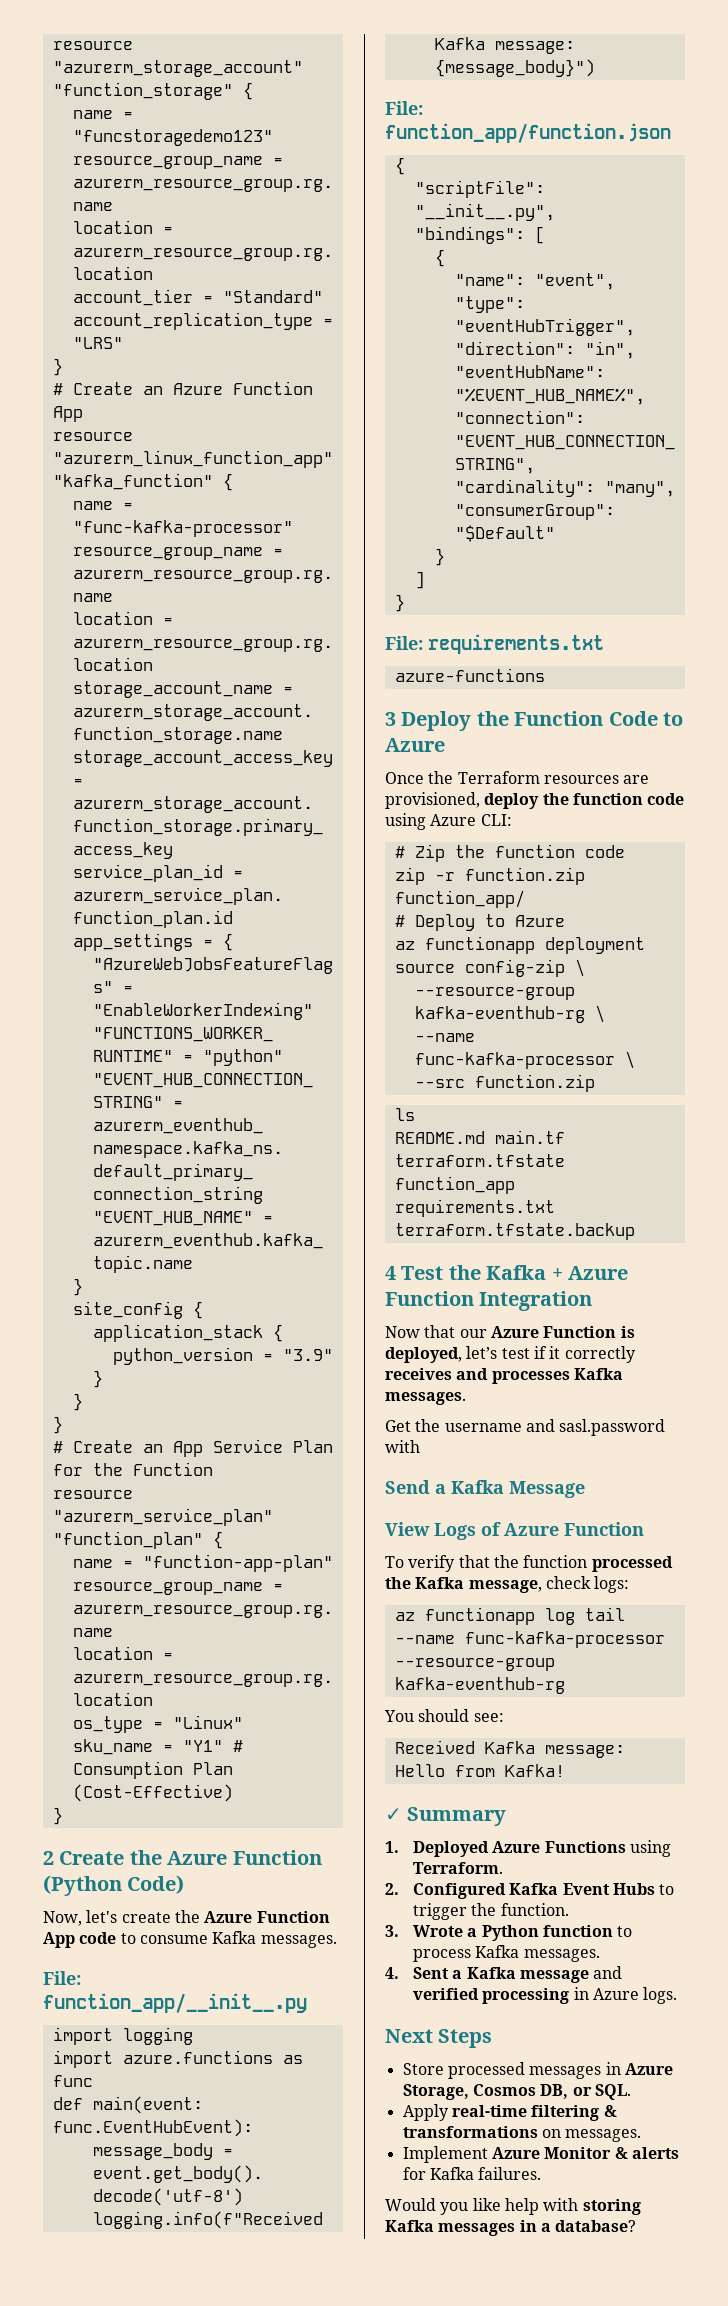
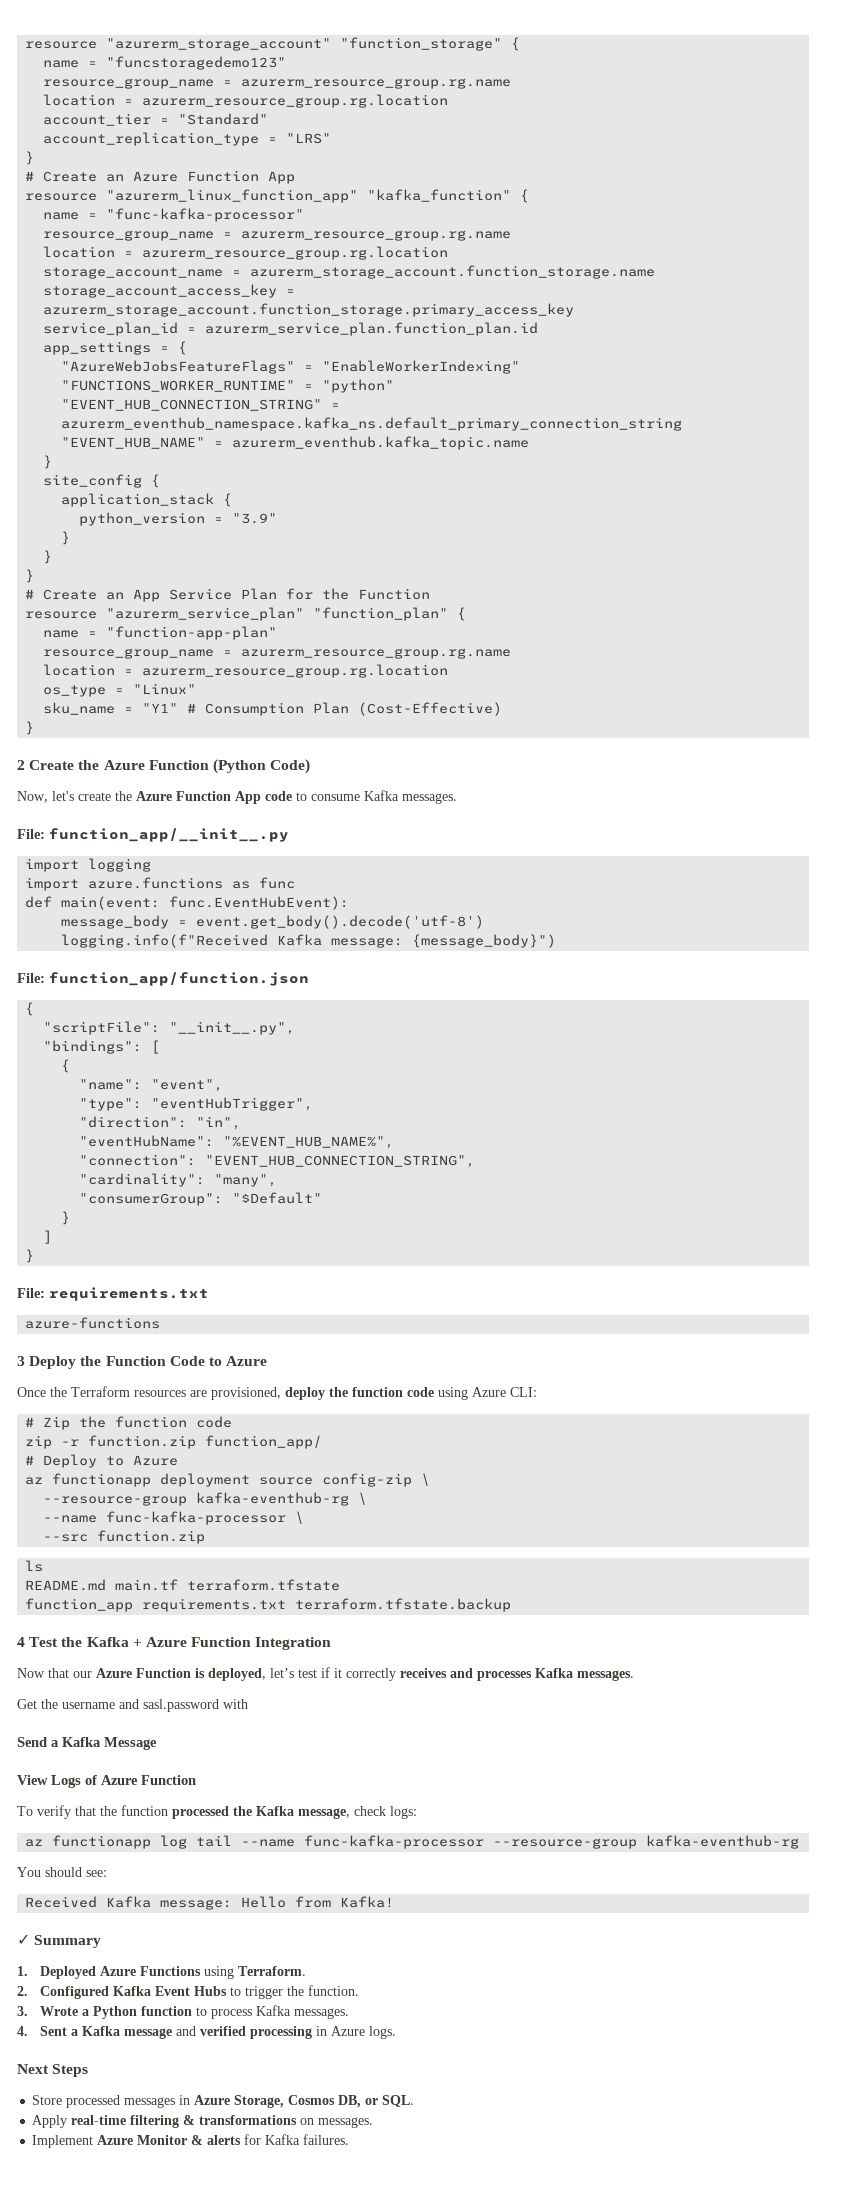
[385,2198,641,2215] [385,2220,637,2236] // Would you like help with storing Kafka messages in a database? -> (350, 2139) none

